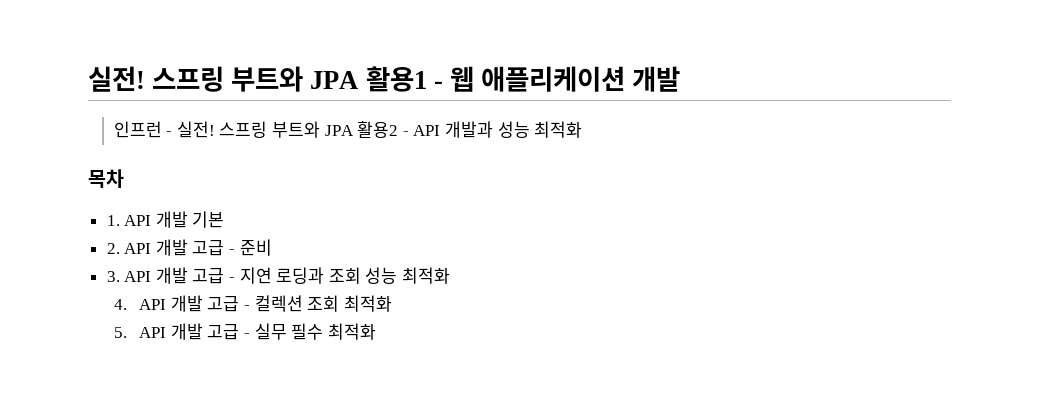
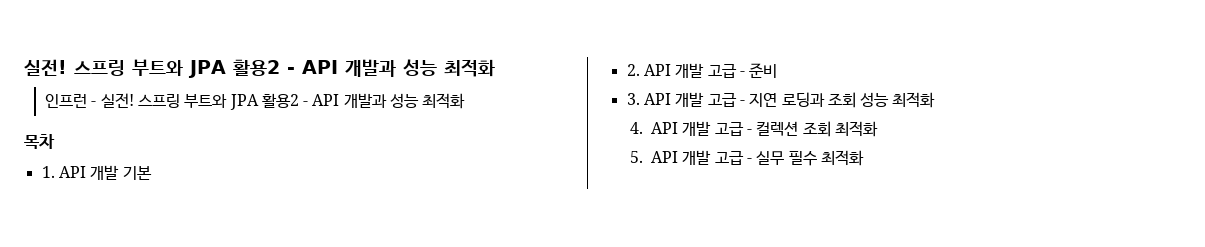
[88,66,681,92] 실전! 스프링 부트와 JPA 활용1 - 웹 애플리케이션 개발 -> [24,59,495,78] 실전! 스프링 부트와 JPA 활용2 - API 개발과 성능 최적화

